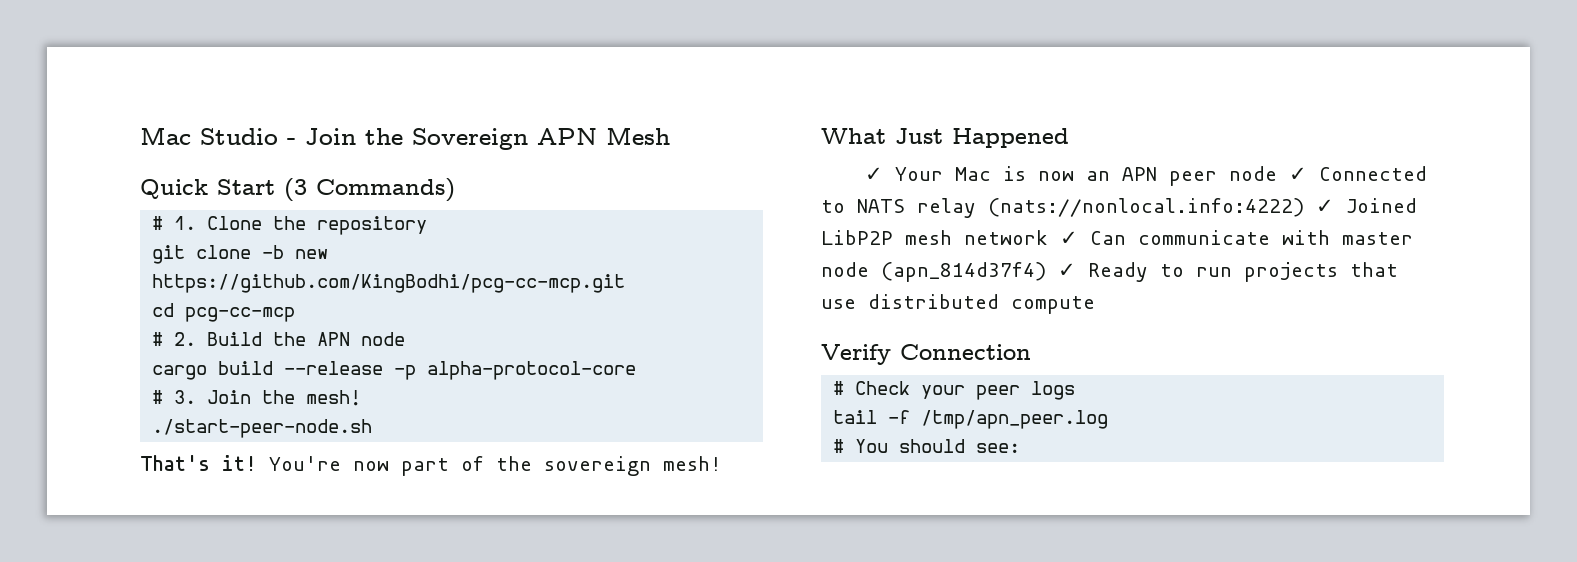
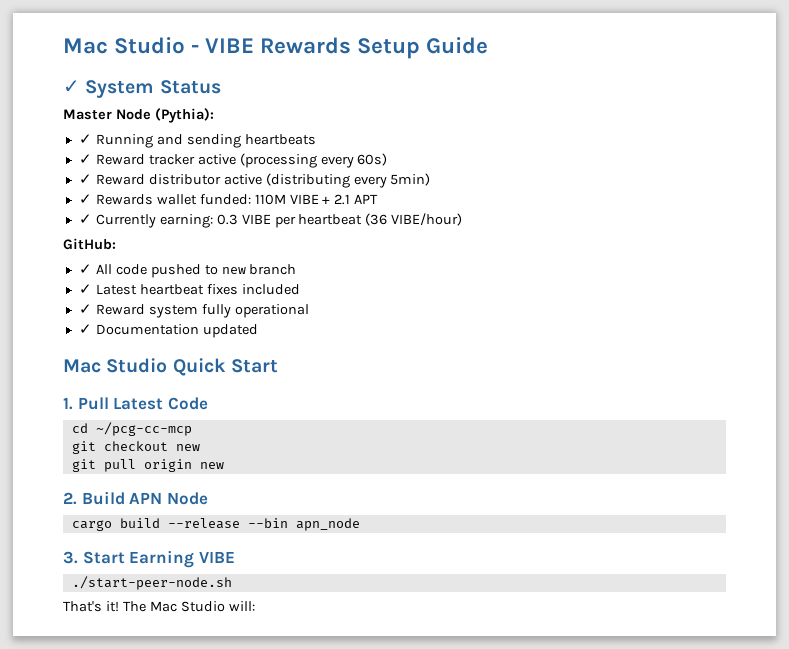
[305,127,670,150] [140,178,455,202] [152,216,428,235] [152,245,329,264] [152,274,626,293] [152,303,296,322] [152,332,406,346] [152,361,637,380] [152,390,362,406] [152,419,373,438] [140,455,722,476] [821,128,1069,148] [865,166,1428,186] [821,198,1417,218] [821,230,1413,245] [821,262,1398,282] [821,294,1095,314] [821,344,1031,365] [833,381,1076,400] [833,410,1109,429] [833,439,1021,453] Join the Sovereign APN Mesh // Quick Start (3 Commands) // # 1. Clone the repository // git clone -b new https://github.com/KingBodhi/pcg-cc-mcp.git // cd pcg-cc-mcp // # 2. Build the APN node // cargo build --release -p alpha-protocol-core // # 3. Join the mesh! // ./start-peer-node.sh // That's it! You're now part of the sovereign mesh! // What Just Happened // ✓ Your Mac is now an APN peer node ✓ Connected to NATS relay (nats://nonlocal.info:4222) ✓ Joined LibP2P mesh network ✓ Can communicate with master node (apn_814d37f4) ✓ Ready to run projects that use distributed compute // Verify Connection // # Check your peer logs // tail -f /tmp/apn_peer.log // # You should see: -> [205,37,489,59] [63,80,221,98] [63,108,214,123] [78,134,316,148] [78,153,388,168] [78,173,431,188] [78,194,379,205] [78,213,463,228] [63,238,116,250] [78,264,297,278] [78,284,300,295] [78,304,309,318] [78,324,258,338] [63,358,278,376] [63,397,208,410] [71,422,192,436] [71,441,200,454] [71,459,224,472] [63,491,208,505] [71,518,360,531] [63,550,235,568] [71,576,232,590] [63,601,255,612] VIBE Rewards Setup Guide // ✓ System Status // Master Node (Pythia): // ✓ Running and sending heartbeats // ✓ Reward tracker active (processing every 60s) // ✓ Reward distributor active (distributing every 5min) // ✓ Rewards wallet funded: 110M VIBE + 2.1 APT // ✓ Currently earning: 0.3 VIBE per heartbeat (36 VIBE/hour) // GitHub: // ✓ All code pushed to new branch // ✓ Latest heartbeat fixes included // ✓ Reward system fully operational // ✓ Documentation updated // Mac Studio Quick Start // 1. Pull Latest Code // cd ~/pcg-cc-mcp // git checkout new // git pull origin new // 2. Build APN Node // cargo build --release --bin apn_node // 3. Start Earning VIBE // ./start-peer-node.sh // That's it! The Mac Studio will:

